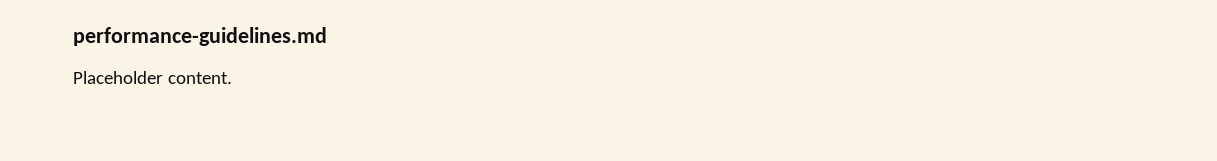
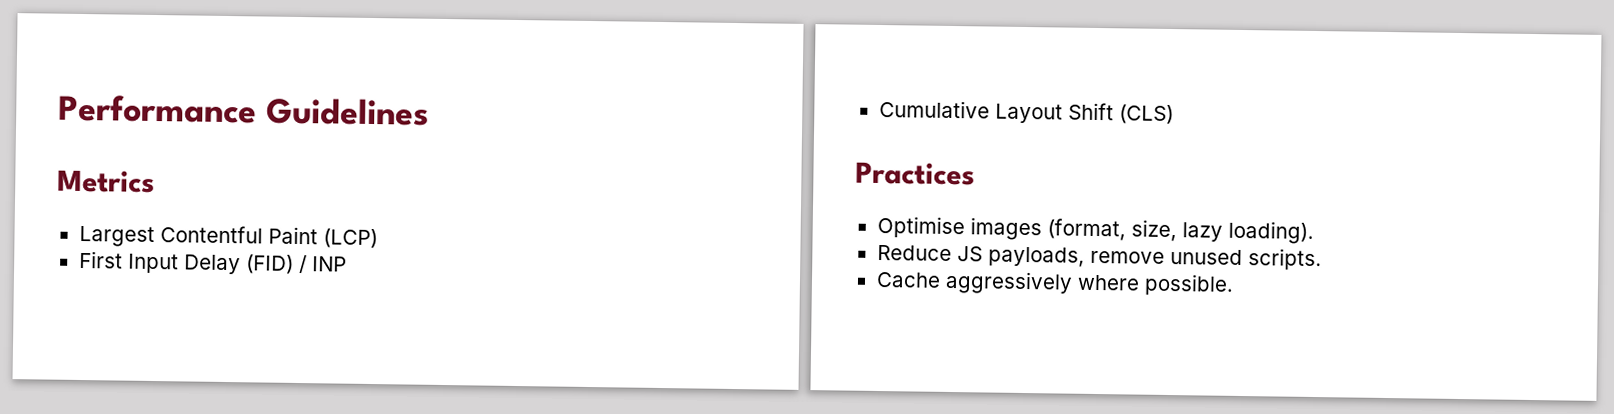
[73,27,327,46] [73,71,232,84] performance-guidelines.md // Placeholder content. -> [58,94,429,126] [57,169,155,193] [78,225,378,249] [78,250,347,275] [878,99,1174,125] [855,161,975,186] [876,215,1314,244] [876,244,1322,271] [875,270,1234,296] Performance Guidelines // Metrics // Largest Contentful Paint (LCP) // First Input Delay (FID) / INP // Cumulative Layout Shift (CLS) // Practices // Optimise images (format, size, lazy loading). // Reduce JS payloads, remove unused scripts. // Cache aggressively where possible.

